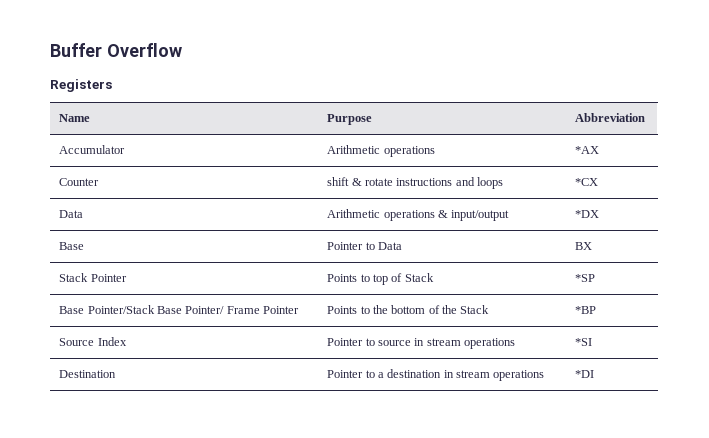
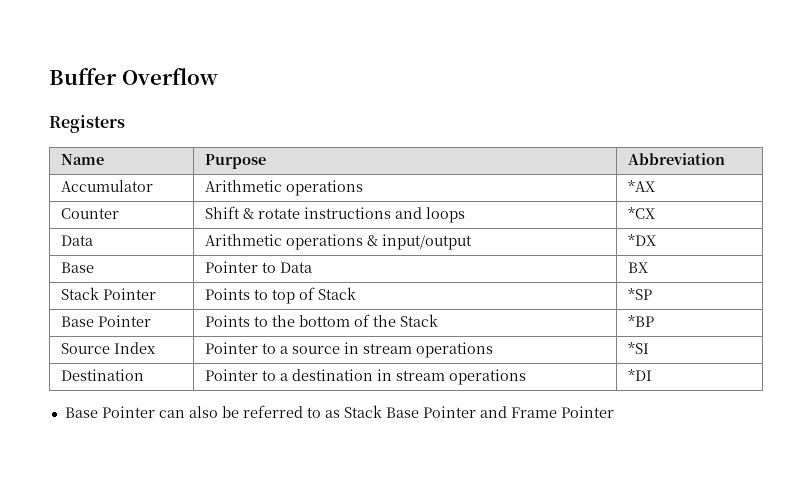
[327,177,350,186] shift -> [204,206,240,219] Shift
[87,305,260,314] Pointer/Stack Base Pointer/ Frame -> (94, 321) none
(375, 342) none -> [279,346,288,354] a
(595, 374) none -> [64,405,614,418] // Base Pointer can also be referred to as Stack Base Pointer and Frame Pointer

